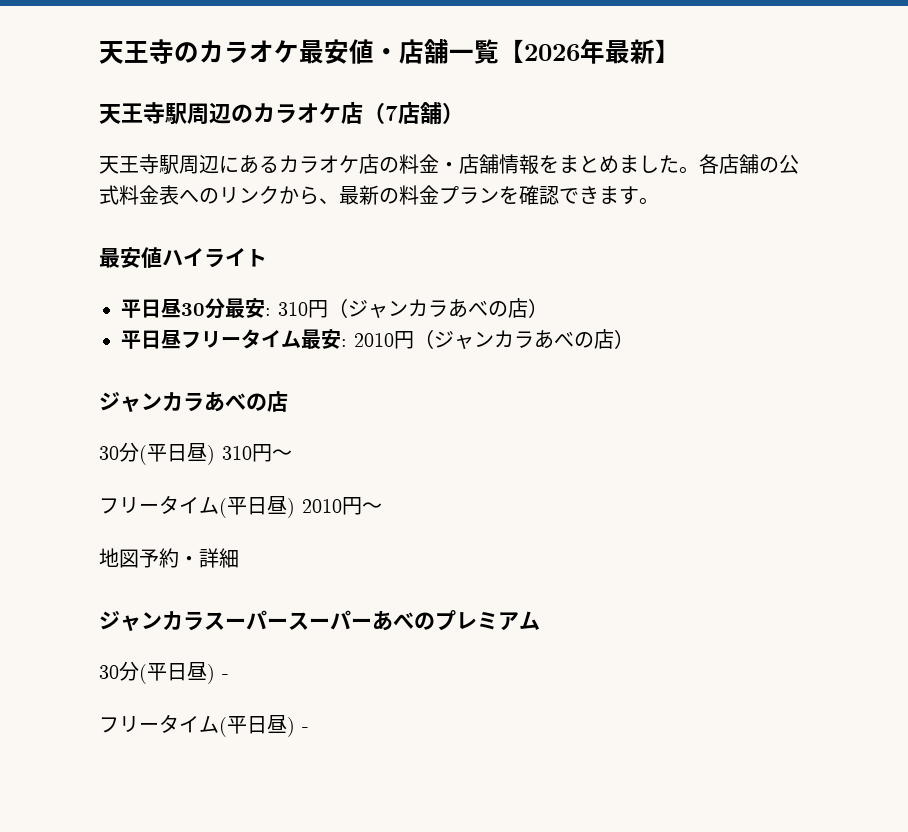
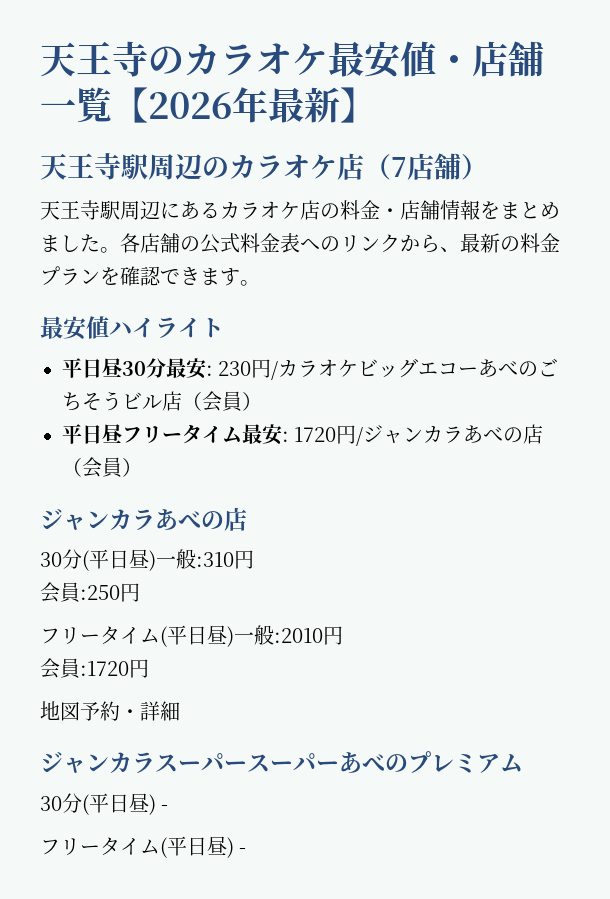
[278,298,528,318] 310円（ジャンカラあべの店 -> [218,358,559,380] [62,391,242,412] 230円/カラオケビッグエコーあべのごちそうビル店（会員
[354,329,614,349] 2010円（ジャンカラあべの店 -> [294,424,544,446] [62,457,122,478] 1720円/ジャンカラあべの店（会員
[222,444,292,462] [99,495,382,518] 310円〜 // フリータイム(平日昼) 2010円〜 -> [156,549,254,569] [40,582,140,603] [40,625,343,647] [40,658,149,679] 一般:310円 // 会員:250円 // フリータイム(平日昼)一般:2010円 // 会員:1720円

